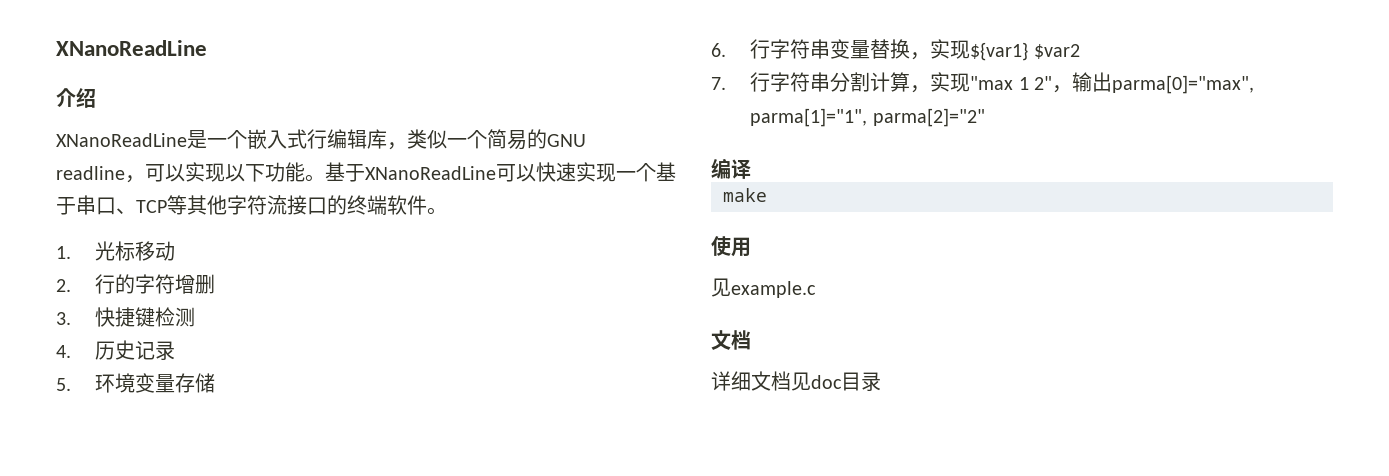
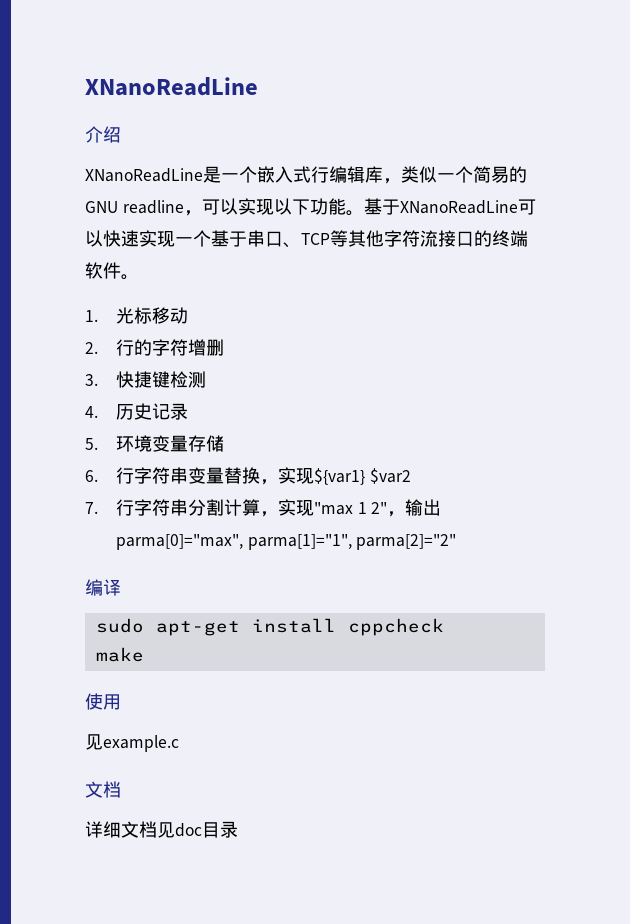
(751, 169) none -> [95,618,444,636] // sudo apt-get install cppcheck

